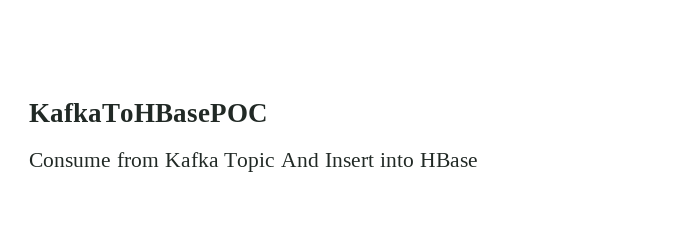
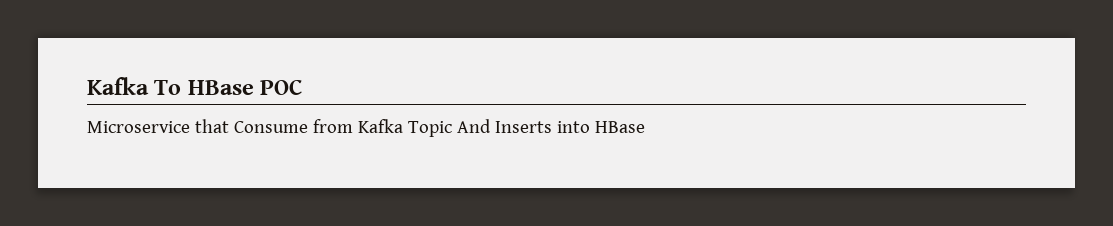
[29,103,268,122] KafkaToHBasePOC // -> [87,77,304,95] [87,119,229,133] Kafka To HBase POC // Microservice that
[325,153,375,167] Insert -> [494,121,552,133] Inserts

